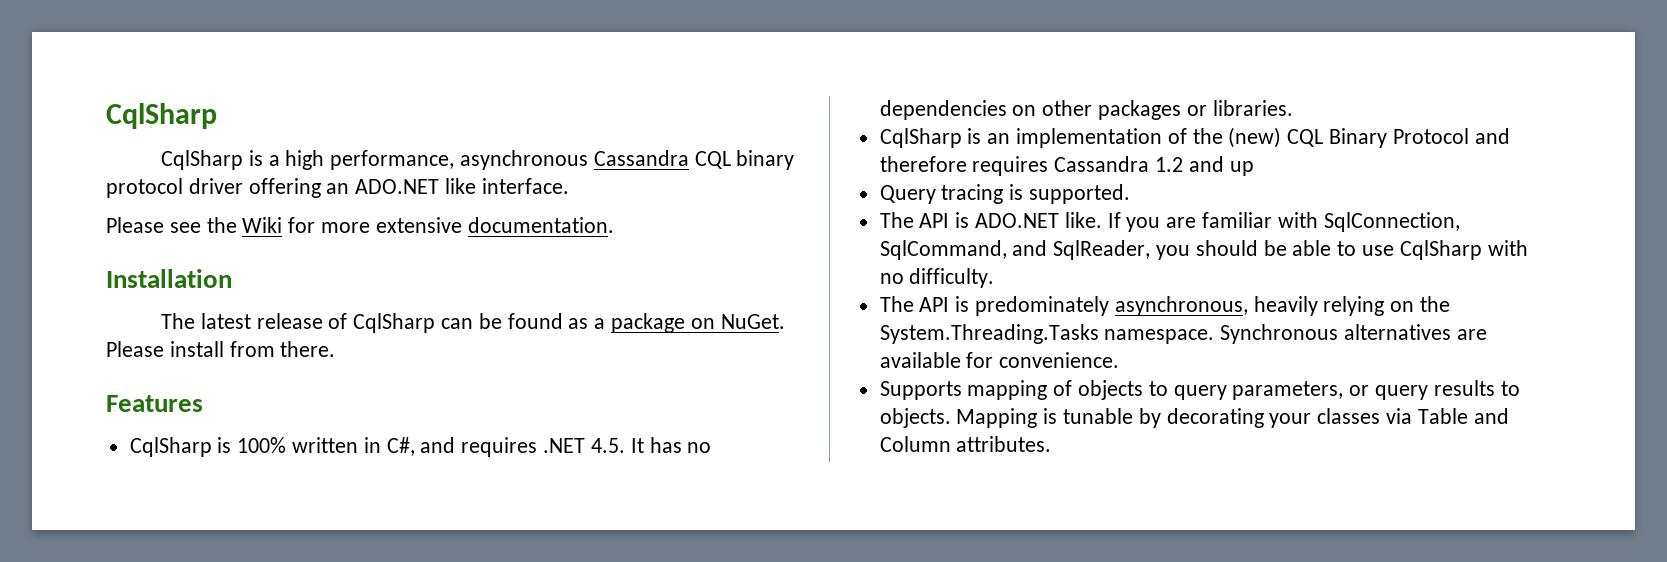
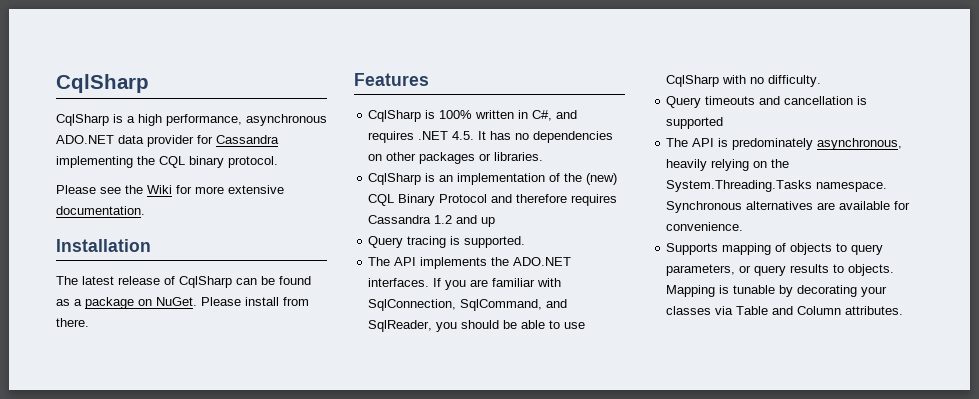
[593,150,795,170] [106,178,569,198] Cassandra CQL binary protocol driver offering an ADO.NET like interface. -> [56,135,279,147] [56,156,278,168] ADO.NET data provider for Cassandra implementing the CQL binary protocol.
[955,212,1102,228] is ADO.NET like. -> [420,257,572,269] [368,278,430,287] implements the ADO.NET interfaces.
(995, 278) none -> [666,96,868,108] [666,117,724,129] // Query timeouts and cancellation is supported

